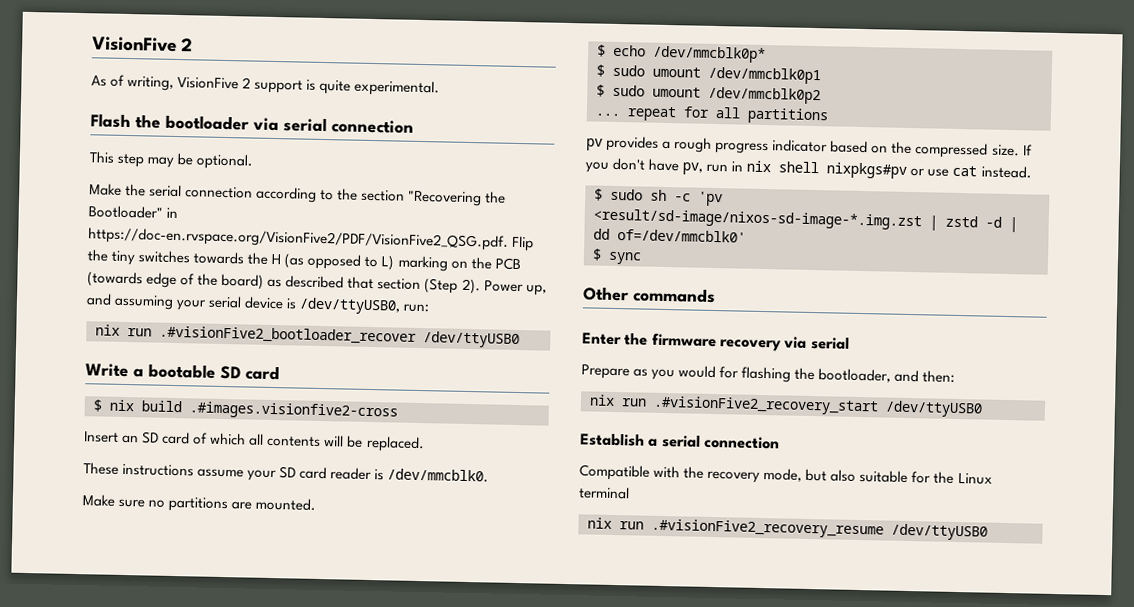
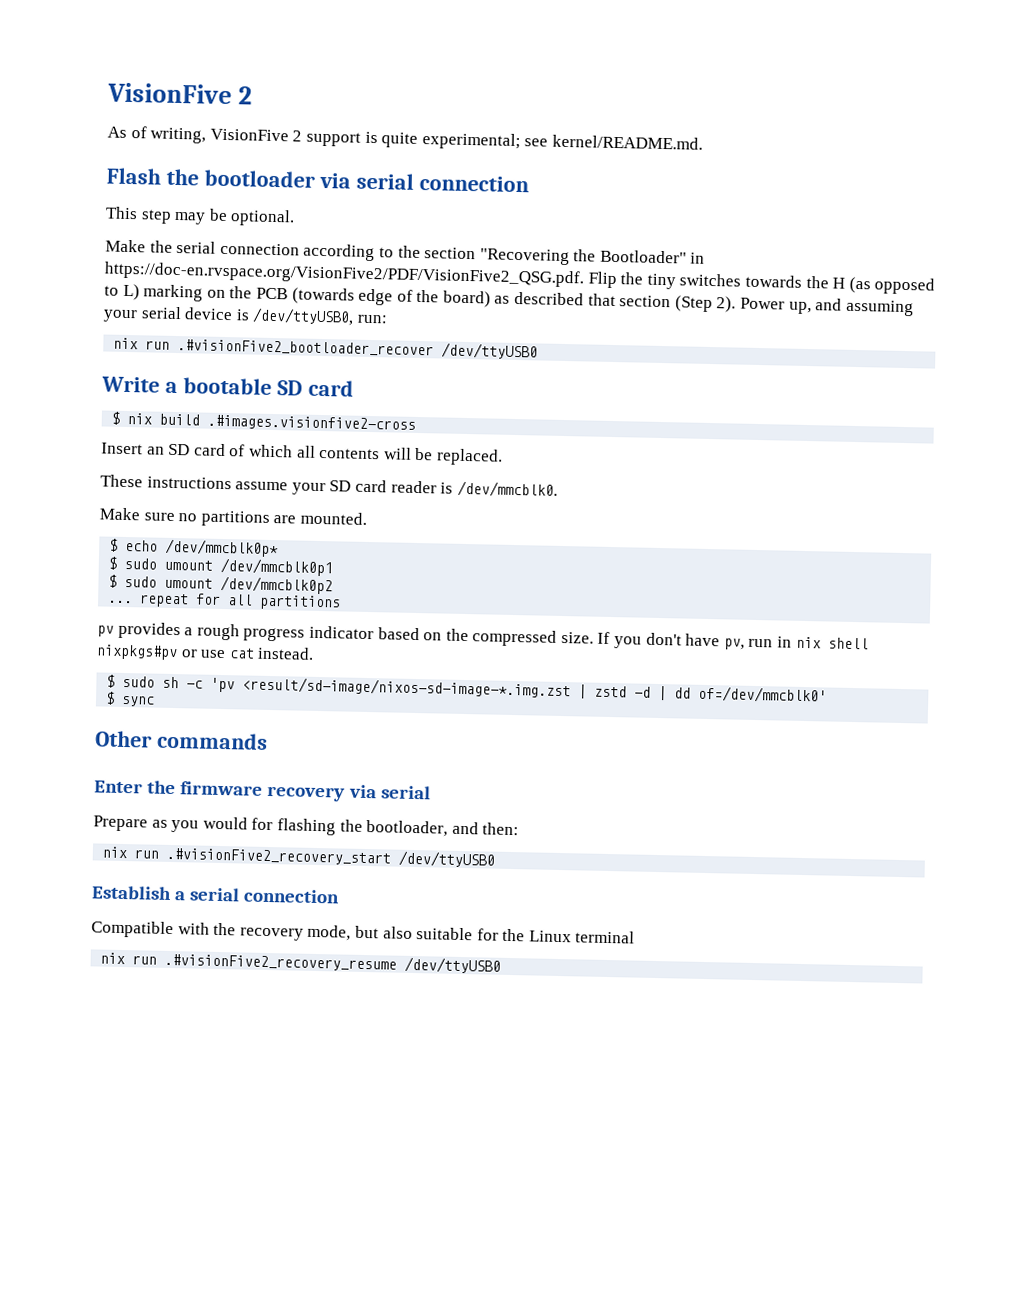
[354,79,441,97] experimental. -> [421,132,703,151] experimental; see kernel/README.md.

